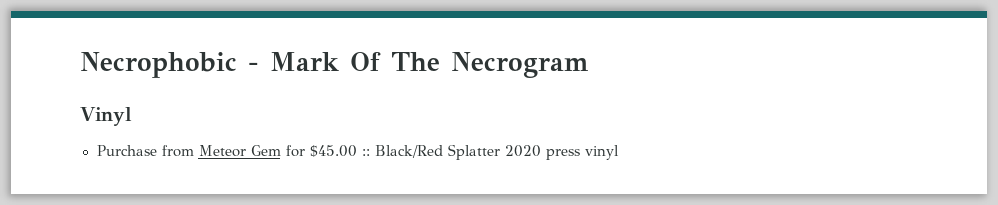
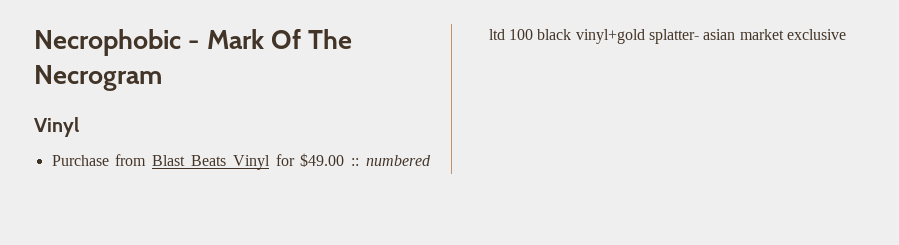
[198,144,619,160] Meteor Gem for $45.00 :: Black/Red Splatter 2020 press vinyl -> [152,153,432,170] [488,29,846,44] Blast Beats Vinyl for $49.00 :: numbered ltd 100 black vinyl+gold splatter- asian market exclusive

